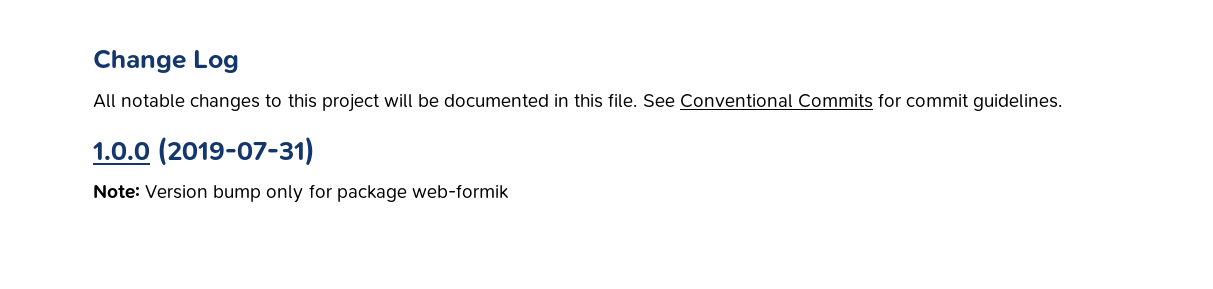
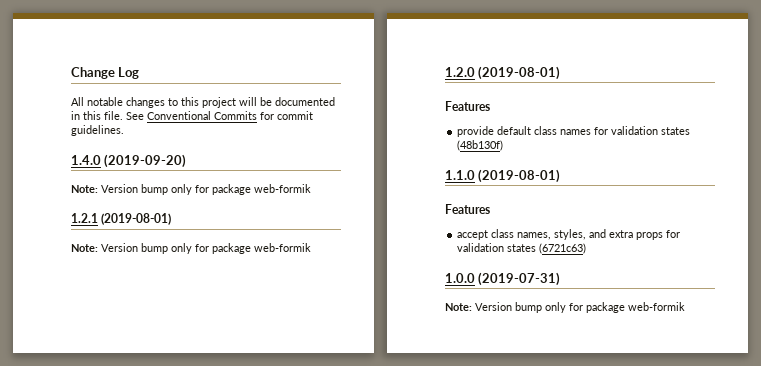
(1063, 102) none -> [71,154,187,168] [71,184,311,195] [71,213,172,225] [71,243,311,254] [445,66,561,80] [445,101,490,111] [457,126,691,137] [457,140,504,151] [445,169,561,183] [445,204,490,214] [457,229,681,240] [457,243,587,254] // 1.4.0 (2019-09-20) // Note: Version bump only for package web-formik // 1.2.1 (2019-08-01) // Note: Version bump only for package web-formik // 1.2.0 (2019-08-01) // Features // provide default class names for validation states (48b130f) // 1.1.0 (2019-08-01) // Features // accept class names, styles, and extra props for validation states (6721c63)

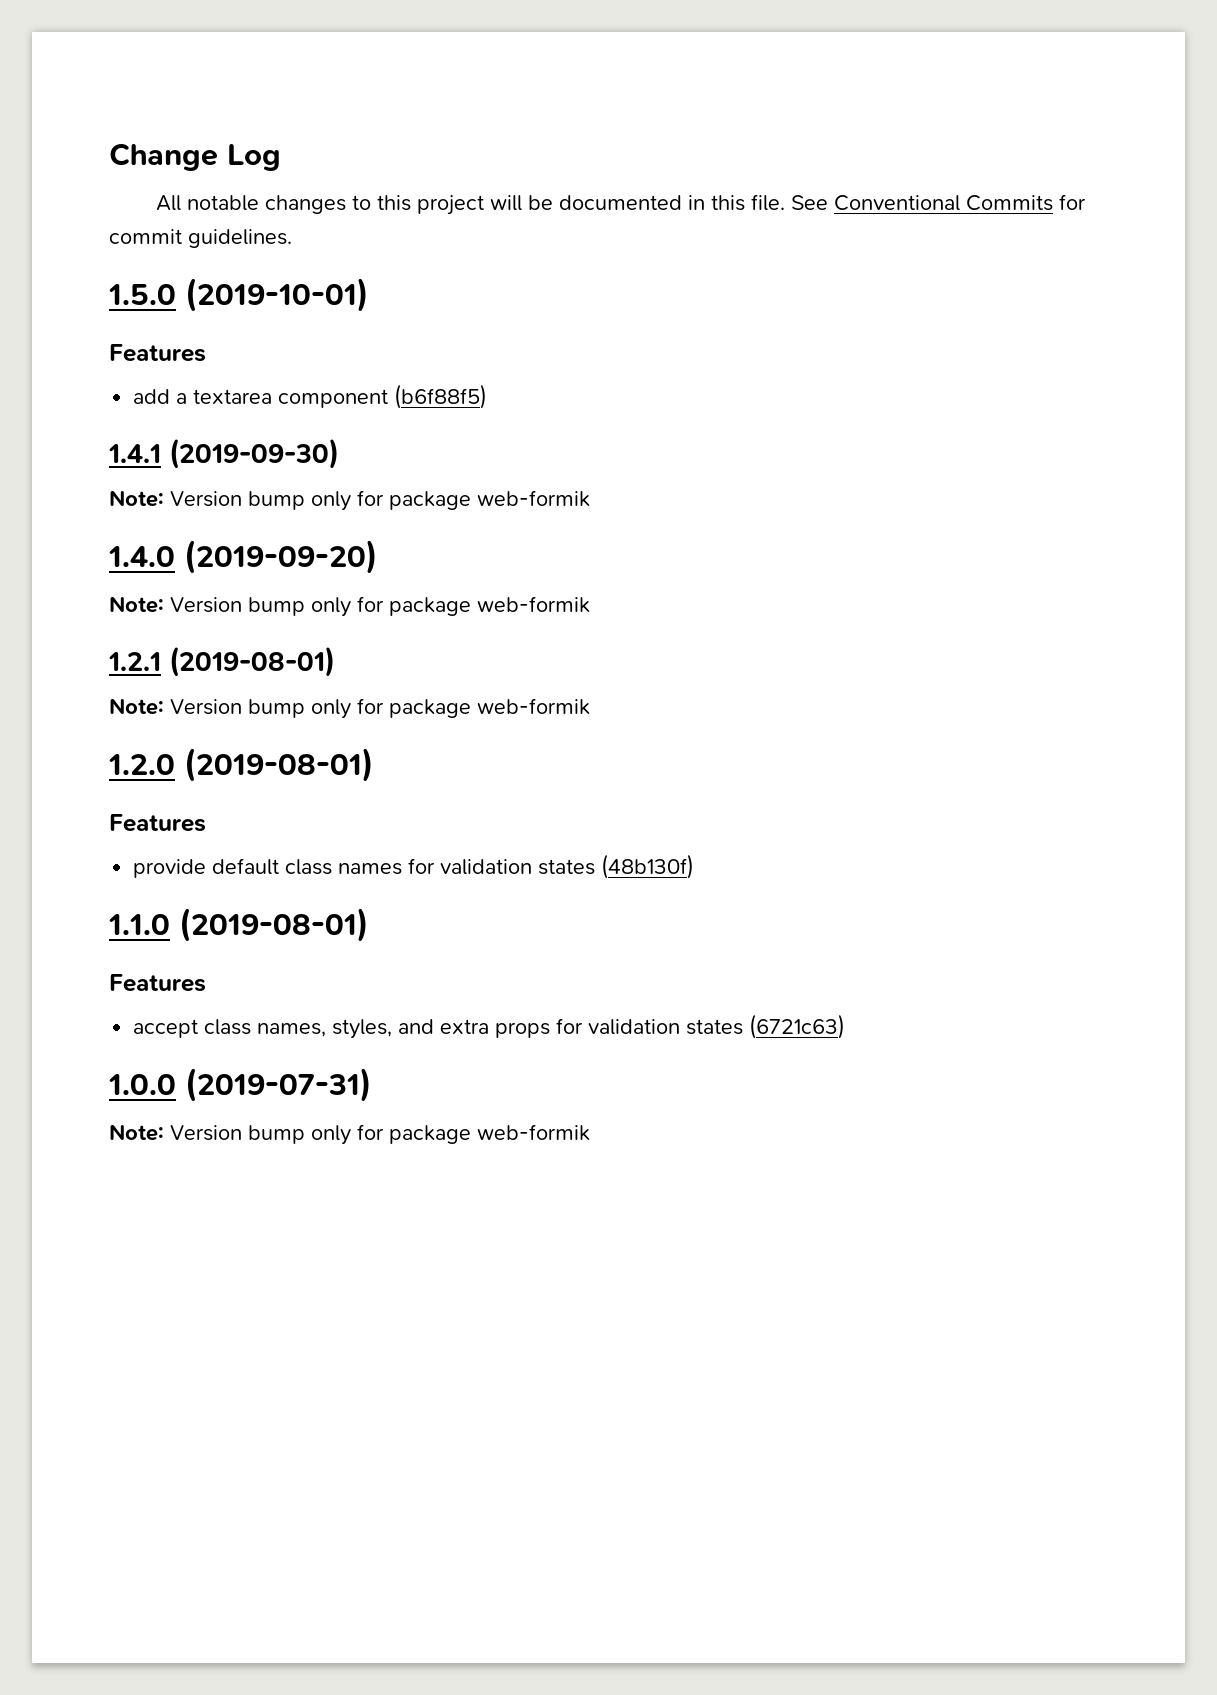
(124, 130) none -> [108,278,369,312] [109,344,206,362] [133,384,488,409] [108,438,339,469] [109,490,590,511] // 1.5.0 (2019-10-01) // Features // add a textarea component (b6f88f5) // 1.4.1 (2019-09-30) // Note: Version bump only for package web-formik

